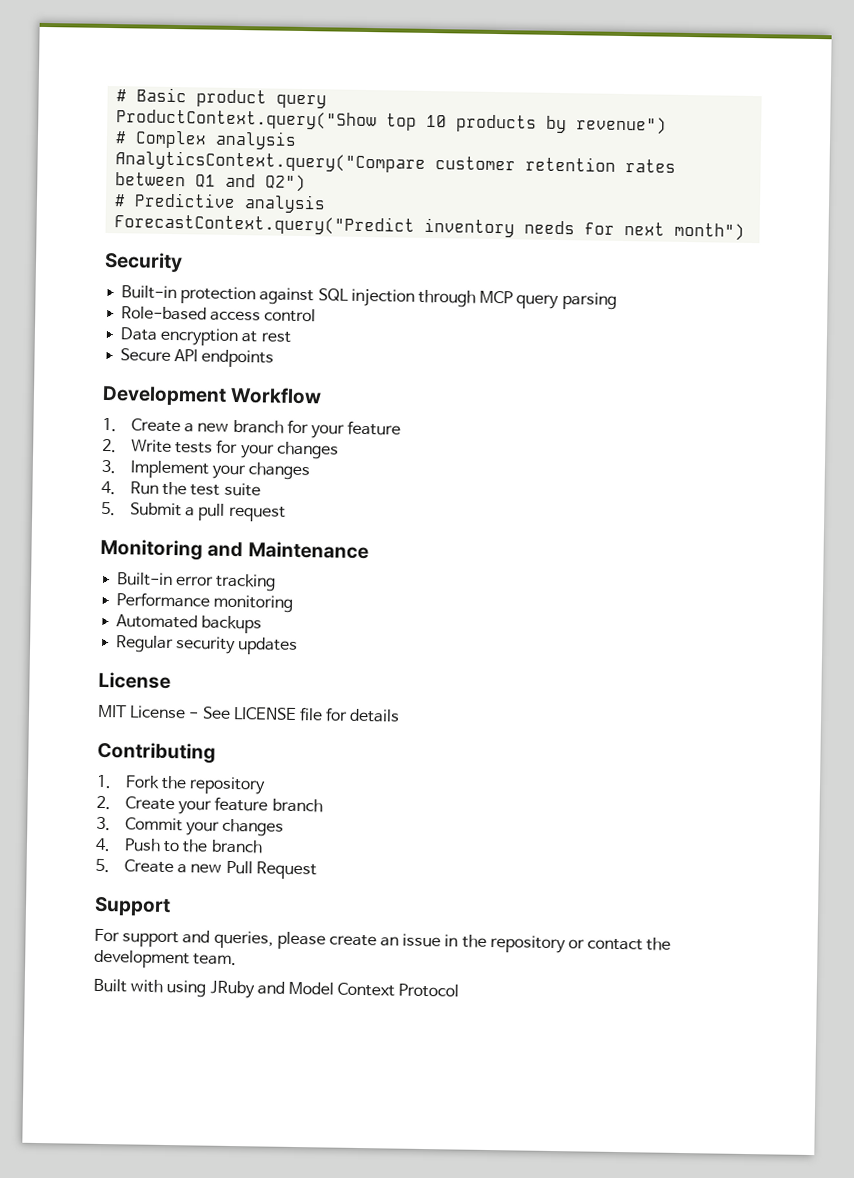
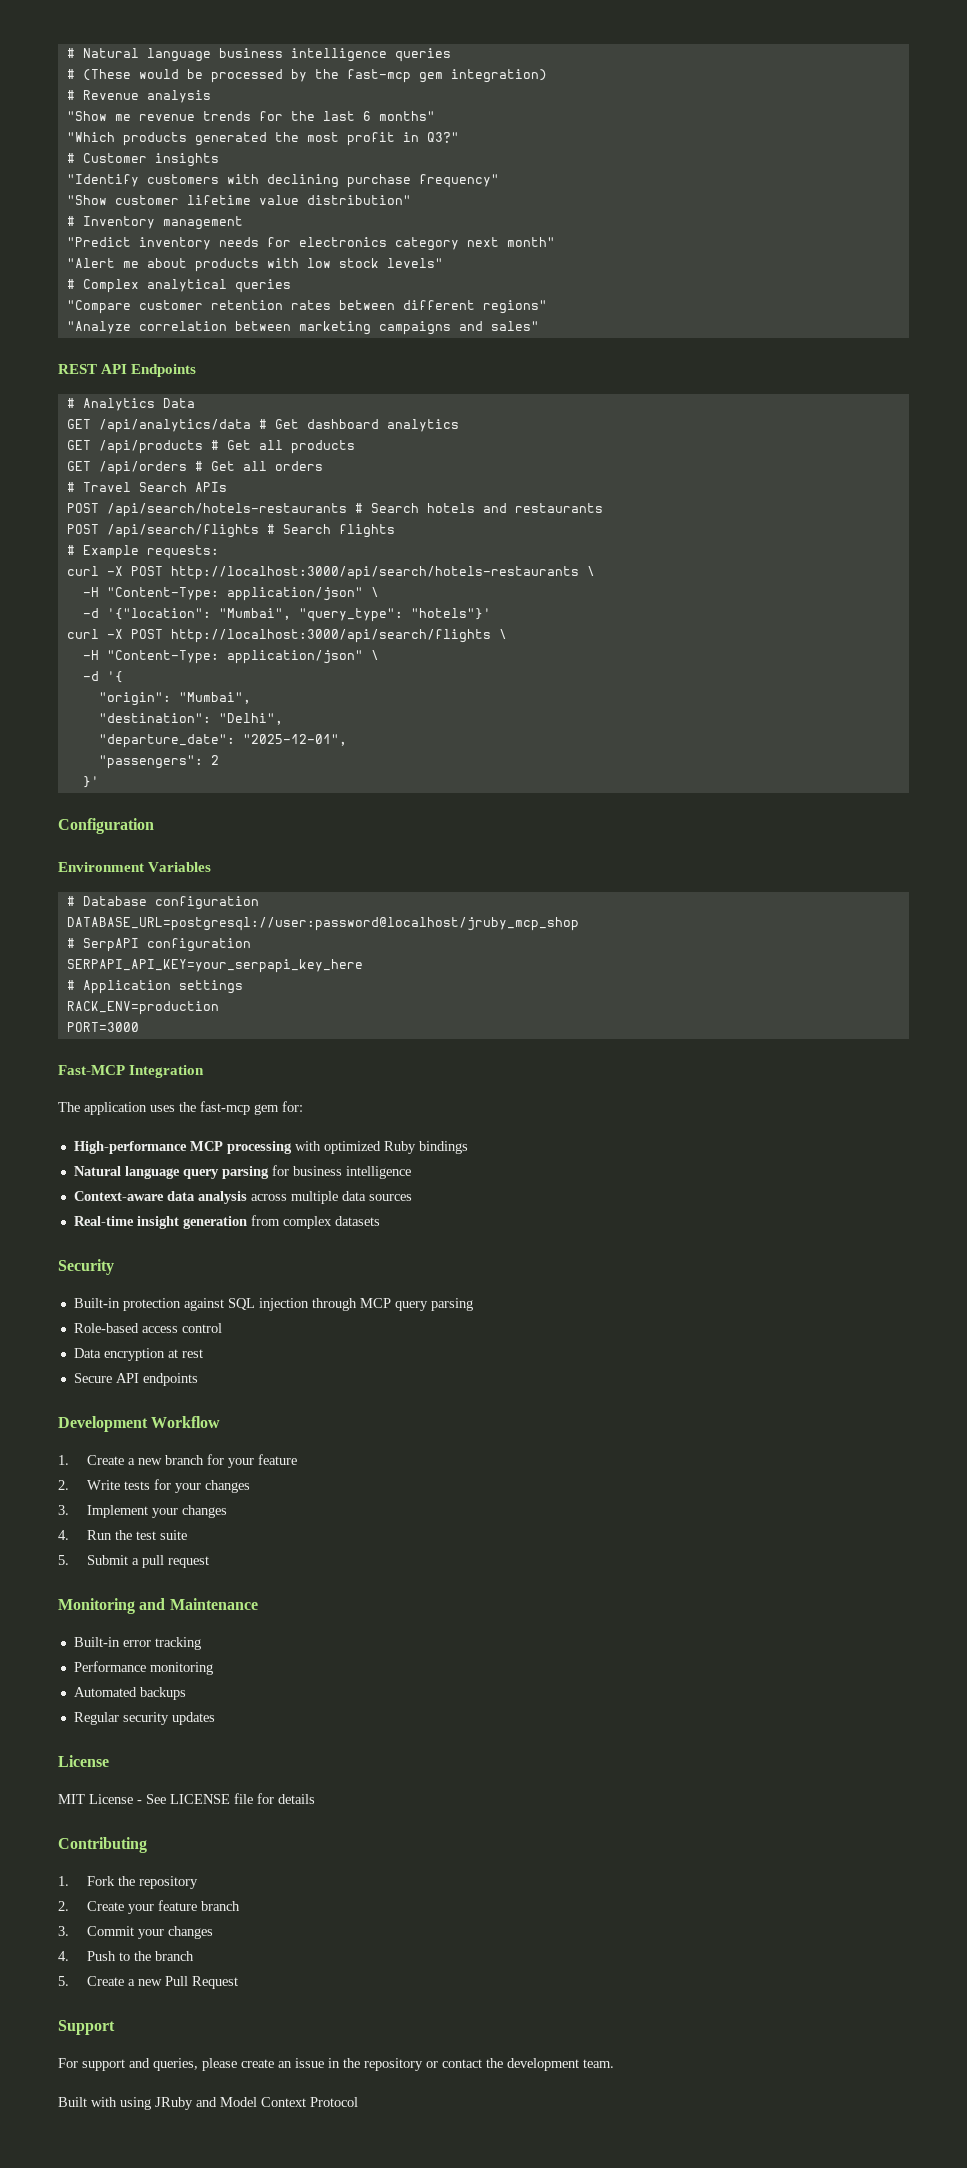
[116,87,328,109] [116,109,668,135] # Basic product query // ProductContext.query("Show top 10 products by revenue") -> [66,48,451,62] [66,69,547,83] [66,90,211,103] [66,111,435,121] [66,132,459,146] [66,153,219,167] [66,174,499,188] [66,195,411,205] [66,216,243,230] [66,237,555,251] [66,258,443,272] # Natural language business intelligence queries // # (These would be processed by the fast-mcp gem integration) // # Revenue analysis // "Show me revenue trends for the last 6 months" // "Which products generated the most profit in Q3?" // # Customer insights // "Identify customers with declining purchase frequency" // "Show customer lifetime value distribution" // # Inventory management // "Predict inventory needs for electronics category next month" // "Alert me about products with low stock levels"
[215,130,298,150] [115,150,427,173] analysis // AnalyticsContext.query("Compare -> [146,279,291,293] [66,300,131,314] analytical queries // "Compare
[195,173,307,193] [114,192,327,214] [114,213,746,241] Q1 and Q2") // # Predictive analysis // ForecastContext.query("Predict inventory needs for next month") -> [402,300,547,314] [66,321,539,335] [58,364,197,377] [66,398,195,411] [66,419,459,433] [66,440,355,454] [66,461,323,475] [66,482,227,492] [66,503,603,517] [66,524,395,538] [66,545,219,559] [66,566,595,580] [82,587,379,601] [82,608,491,622] [66,629,507,643] [82,650,379,664] [82,671,123,683] [98,692,251,706] [98,713,283,725] [98,734,347,748] [98,755,219,769] [82,776,99,788] [58,818,154,834] [58,862,212,872] [66,896,259,910] [66,917,579,931] [66,938,251,952] [66,959,363,973] [66,980,243,994] [66,1001,219,1015] [66,1022,139,1032] [58,1065,205,1078] [58,1101,303,1115] [73,1141,468,1154] [73,1165,411,1179] [73,1191,412,1204] [73,1215,380,1229] different regions" // "Analyze correlation between marketing campaigns and sales" // REST API Endpoints // # Analytics Data // GET /api/analytics/data # Get dashboard analytics // GET /api/products # Get all products // GET /api/orders # Get all orders // # Travel Search APIs // POST /api/search/hotels-restaurants # Search hotels and restaurants // POST /api/search/flights # Search flights // # Example requests: // curl -X POST http://localhost:3000/api/search/hotels-restaurants \ // -H "Content-Type: application/json" \ // -d '{"location": "Mumbai", "query_type": "hotels"}' // curl -X POST http://localhost:3000/api/search/flights \ // -H "Content-Type: application/json" \ // -d '{ // "origin": "Mumbai", // "destination": "Delhi", // "departure_date": "2025-12-01", // "passengers": 2 // }' // Configuration // Environment Variables // # Database configuration // DATABASE_URL=postgresql://user:password@localhost/jruby_mcp_shop // # SerpAPI configuration // SERPAPI_API_KEY=your_serpapi_key_here // # Application settings // RACK_ENV=production // PORT=3000 // Fast-MCP Integration // The application uses the fast-mcp gem for: // High-performance MCP processing with optimized Ruby bindings // Natural language query parsing for business intelligence // Context-aware data analysis across multiple data sources // Real-time insight generation from complex datasets

